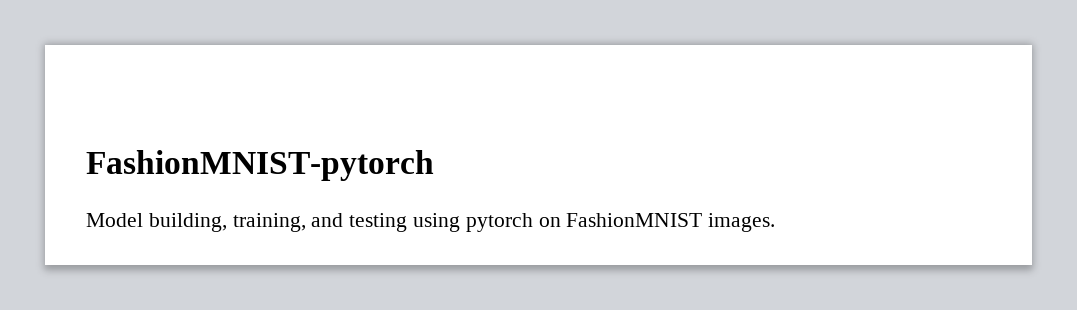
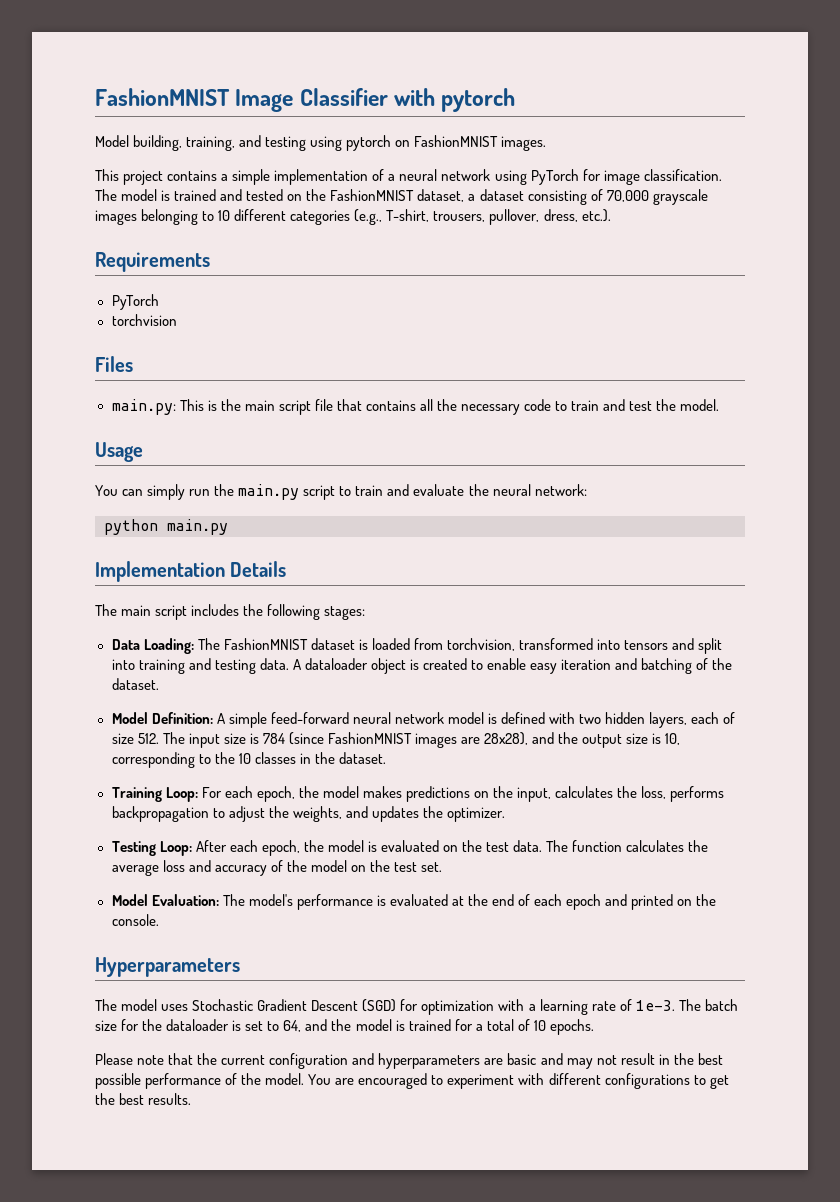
[86,150,434,181] FashionMNIST-pytorch -> [95,88,516,112] FashionMNIST Image Classifier with pytorch
(776, 222) none -> [95,169,722,185] [95,189,708,205] [95,209,611,225] [95,252,210,272] [111,294,160,310] [111,314,177,326] [95,356,133,372] [111,399,720,415] [95,442,143,462] [95,484,587,500] [104,519,228,535] [95,561,287,582] [95,604,366,620] [111,638,723,654] [111,658,733,674] [111,678,159,690] [111,712,736,728] [111,732,681,748] [111,752,386,768] [111,786,725,802] [111,806,505,822] [111,840,709,856] [111,860,443,876] [111,894,717,910] [111,914,159,926] [95,957,240,977] [95,999,738,1015] [95,1019,594,1035] [95,1053,723,1069] [95,1073,729,1089] [95,1093,192,1105] // This project contains a simple implementation of a neural network using PyTorch for image classification. The model is trained and tested on the FashionMNIST dataset, a dataset consisting of 70,000 grayscale images belonging to 10 different categories (e.g., T-shirt, trousers, pullover, dress, etc.). // Requirements // PyTorch // torchvision // Files // main.py: This is the main script file that contains all the necessary code to train and test the model. // Usage // You can simply run the main.py script to train and evaluate the neural network: // python main.py // Implementation Details // The main script includes the following stages: // Data Loading: The FashionMNIST dataset is loaded from torchvision, transformed into tensors and split into training and testing data. A dataloader object is created to enable easy iteration and batching of the dataset. // Model Definition: A simple feed-forward neural network model is defined with two hidden layers, each of size 512. The input size is 784 (since FashionMNIST images are 28x28), and the output size is 10, corresponding to the 10 classes in the dataset. // Training Loop: For each epoch, the model makes predictions on the input, calculates the loss, performs backpropagation to adjust the weights, and updates the optimizer. // Testing Loop: After each epoch, the model is evaluated on the test data. The function calculates the average loss and accuracy of the model on the test set. // Model Evaluation: The model's performance is evaluated at the end of each epoch and printed on the console. // Hyperparameters // The model uses Stochastic Gradient Descent (SGD) for optimization with a learning rate of 1e-3. The batch size for the dataloader is set to 64, and the model is trained for a total of 10 epochs. // Please note that the current configuration and hyperparameters are basic and may not result in the best possible performance of the model. You are encouraged to experiment with different configurations to get the best results.

